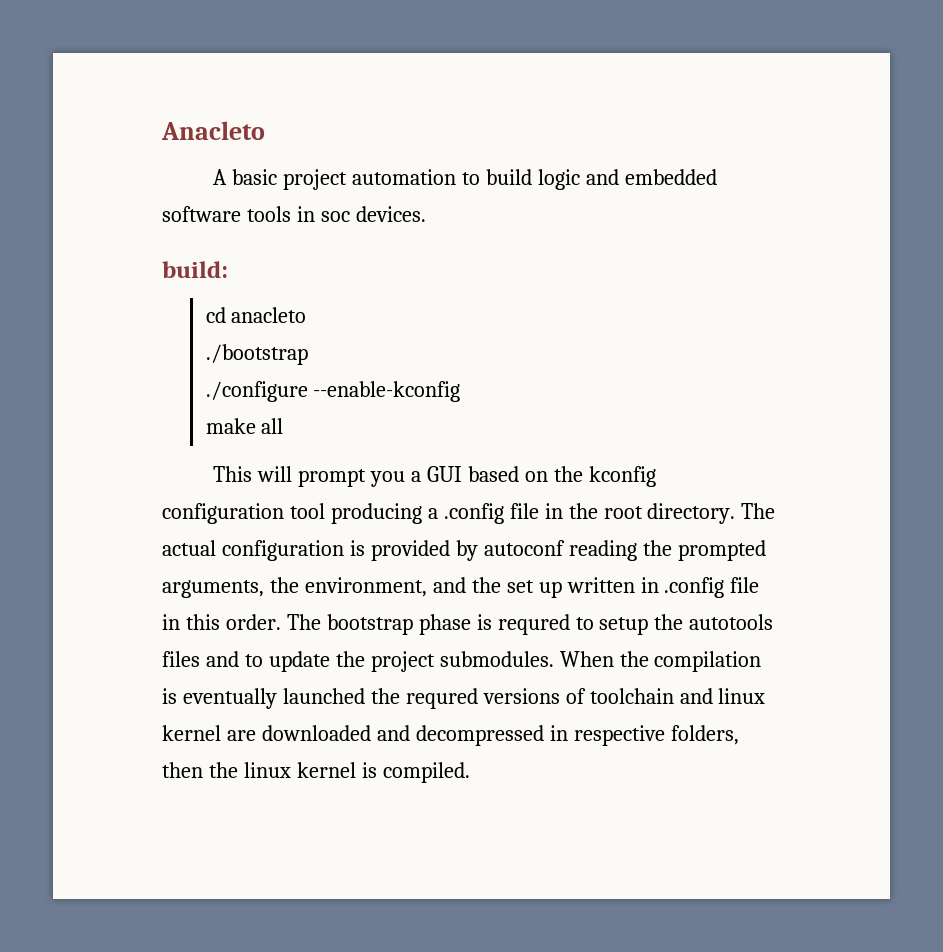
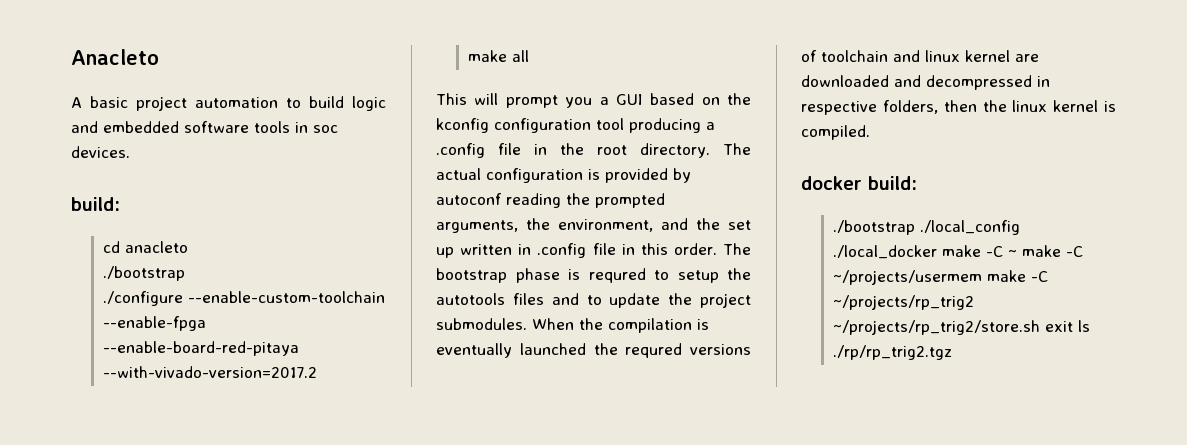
[313,381,461,402] --enable-kconfig -> [188,291,386,303] [103,316,207,331] [103,341,300,356] [103,366,318,378] --enable-custom-toolchain --enable-fpga --enable-board-red-pitaya --with-vivado-version=2017.2
(470, 772) none -> [801,176,917,190] [833,220,1021,235] [833,245,1084,259] [833,270,1049,285] [833,295,975,310] [833,320,1091,335] [833,345,953,360] // docker build: // ./bootstrap ./local_config ./local_docker make -C ~ make -C ~/projects/usermem make -C ~/projects/rp_trig2 ~/projects/rp_trig2/store.sh exit ls ./rp/rp_trig2.tgz

